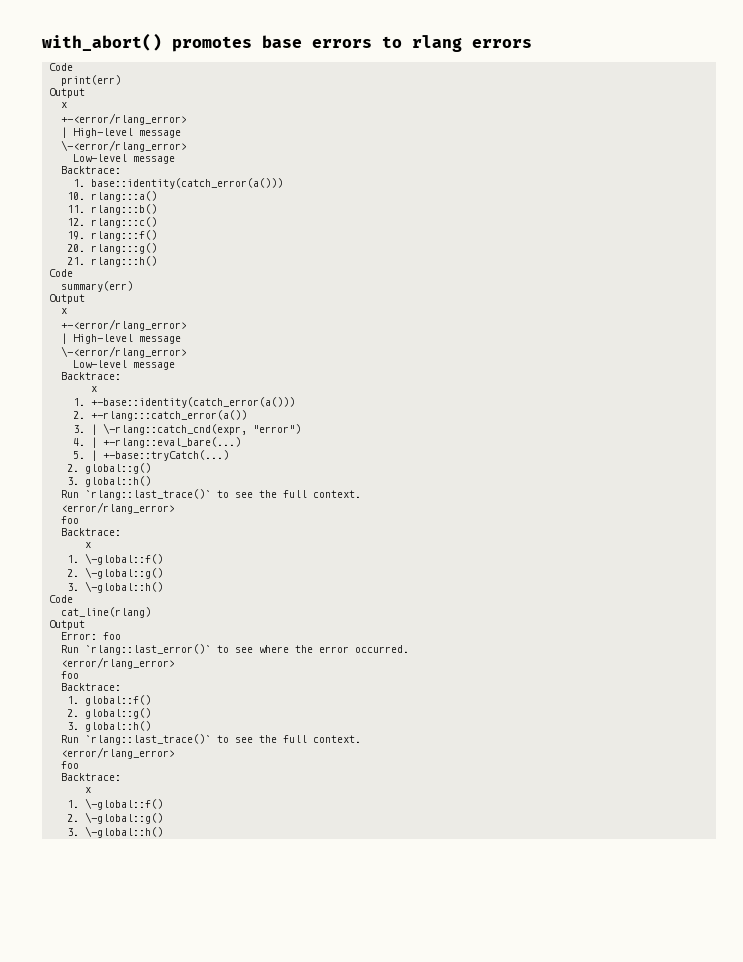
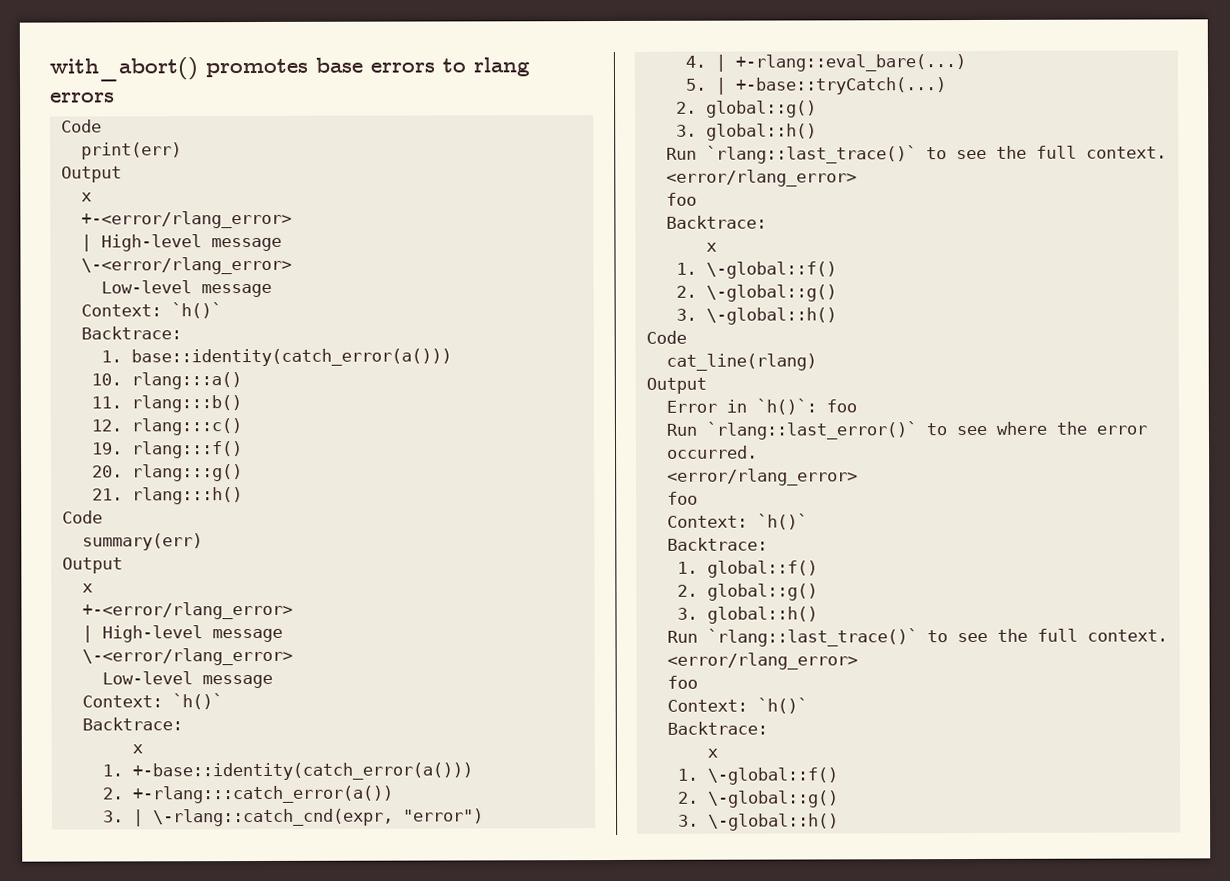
(175, 160) none -> [80,302,222,319] // Context: `h()`
(175, 366) none -> [81,693,223,710] // Context: `h()`
[60,632,97,640] Error: -> [665,398,817,415] Error in `h()`:
(79, 675) none -> [666,513,808,530] // Context: `h()`
(79, 765) none -> [666,697,808,714] // Context: `h()`

